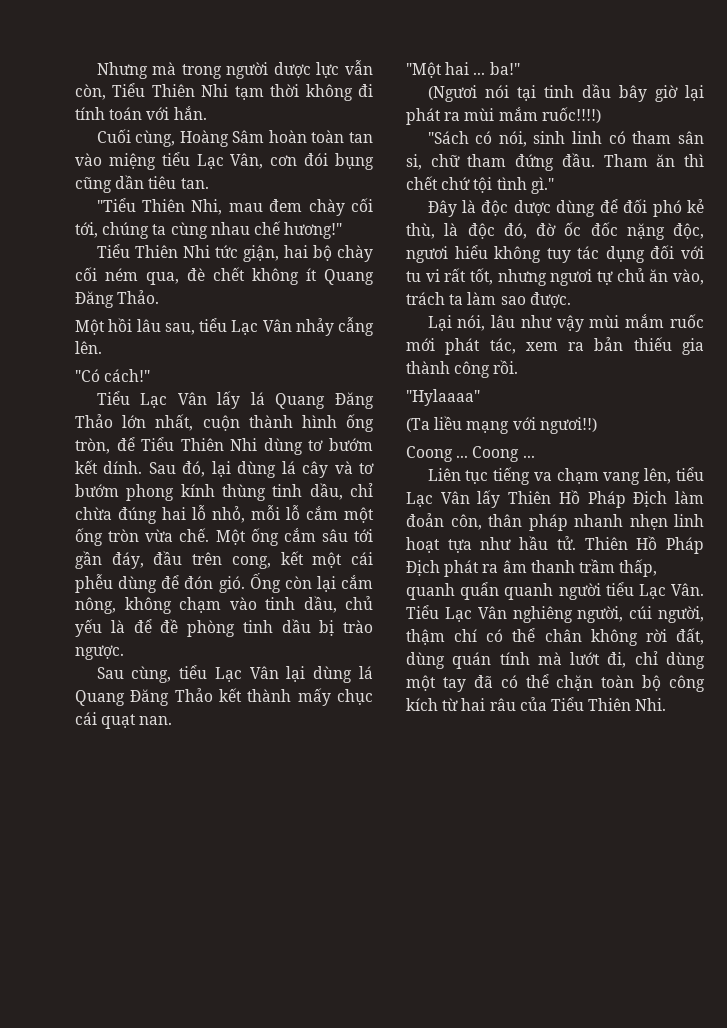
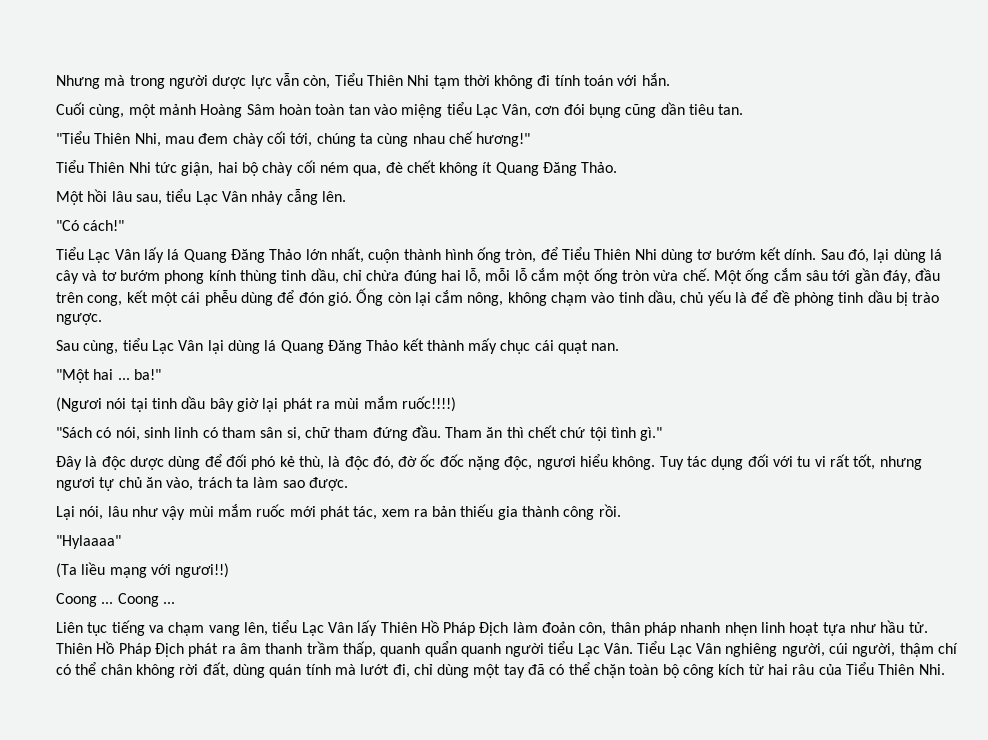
(176, 138) none -> [128,104,196,118] một mảnh
[192,505,245,523] lỗ nhỏ, -> [465,268,482,284] lỗ,
[494,246,571,263] không tuy -> [612,456,684,470] không. Tuy

